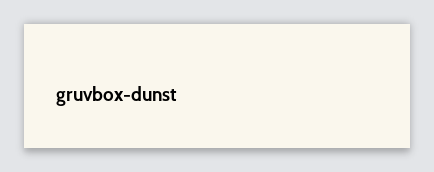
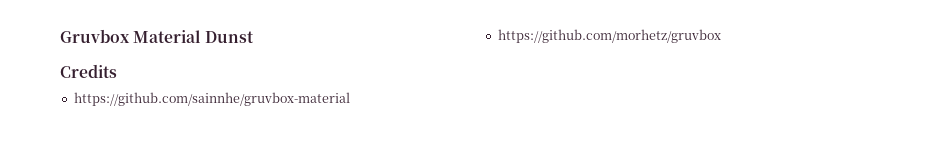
[56,86,177,106] gruvbox-dunst -> [60,29,255,43] [60,64,117,78] [73,92,350,106] [497,29,721,43] Gruvbox Material Dunst // Credits // https://github.com/sainnhe/gruvbox-material // https://github.com/morhetz/gruvbox

